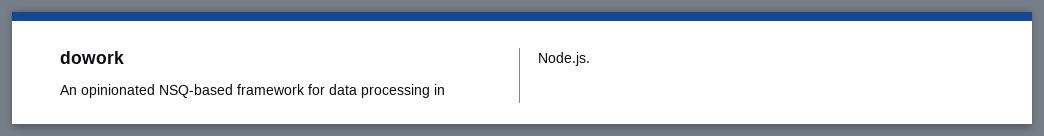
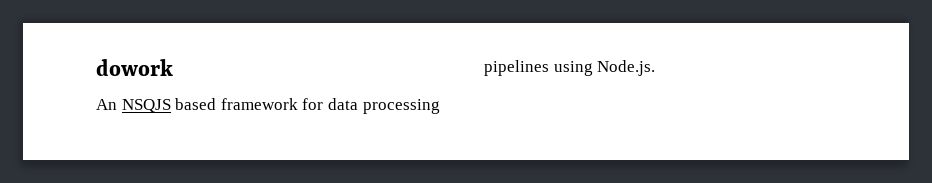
[81,84,233,98] opinionated NSQ-based -> [121,98,217,113] NSQJS based
[434,84,445,95] in -> [484,60,593,76] pipelines using

